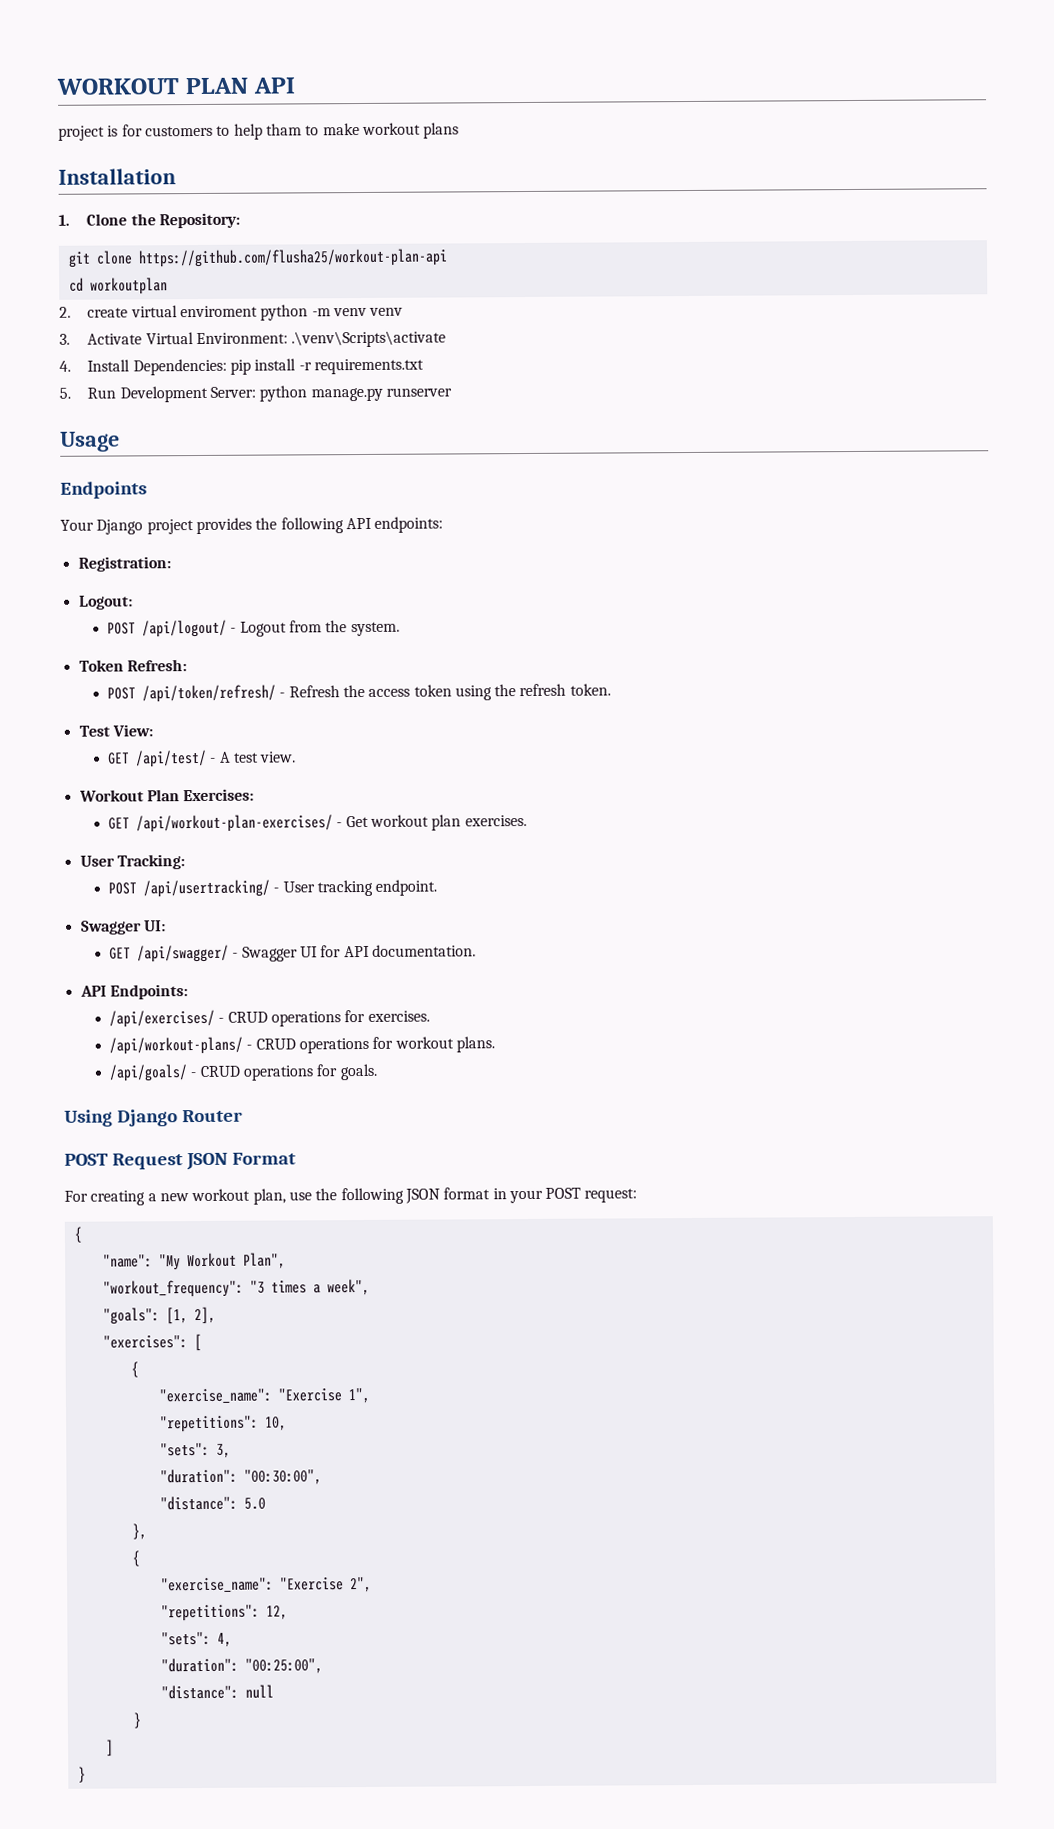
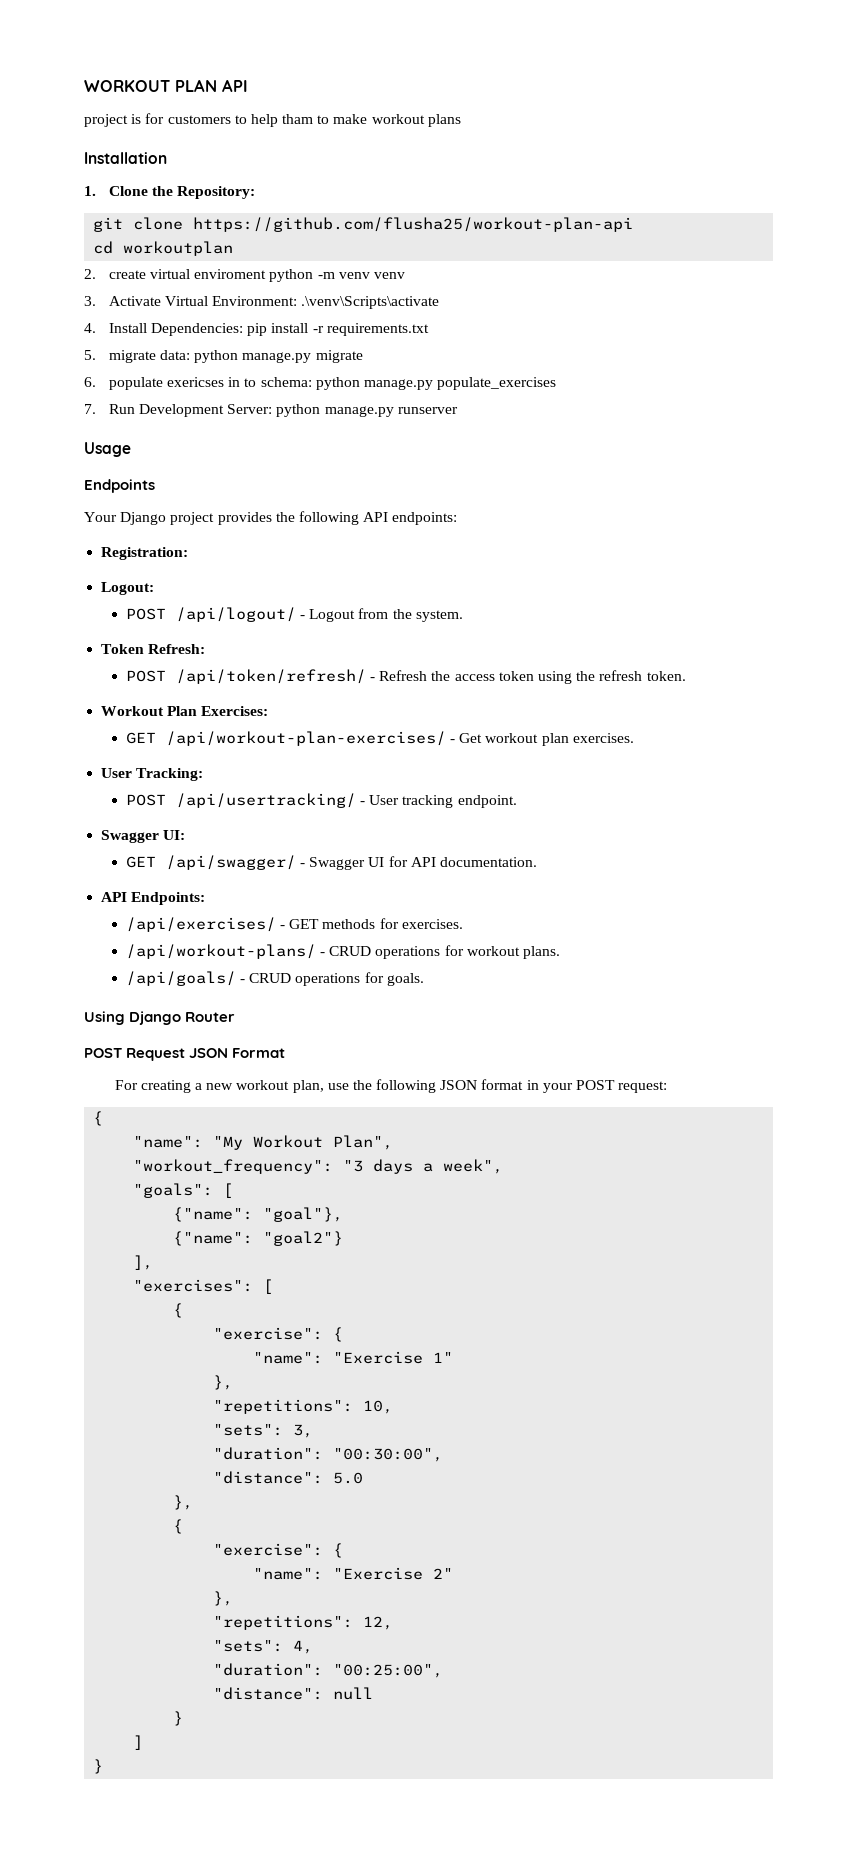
(71, 393) none -> [108,350,363,363] [84,377,557,390] [84,404,96,414] migrate data: python manage.py migrate // 6. populate exericses in to schema: python manage.py populate_exercises // 7.
[78,724,153,737] [107,749,297,768] // Test View: // GET /api/test/ - A test view. -> (686, 676) none
[227,1011,341,1027] CRUD operations -> [289,919,376,929] GET methods
[270,1280,307,1294] times -> [373,1159,414,1174] days
[165,1306,216,1325] [102,1333,202,1352] [130,1361,139,1378] [158,1387,370,1405] [1, 2], // "exercises": [ // { // "exercise_name": "Exercise 1", -> [223,1183,234,1198] [173,1207,344,1222] [173,1231,344,1246] [133,1255,154,1270] [133,1279,274,1294] [173,1303,184,1318] [213,1327,344,1342] [253,1351,454,1364] [213,1375,234,1390] [ // {"name": "goal"}, // {"name": "goal2"} // ], // "exercises": [ // { // "exercise": { // "name": "Exercise 1" // },
[160,1576,372,1594] "exercise_name": "Exercise 2", -> [213,1543,344,1558] [253,1567,454,1580] [213,1591,234,1606] "exercise": { // "name": "Exercise 2" // },

